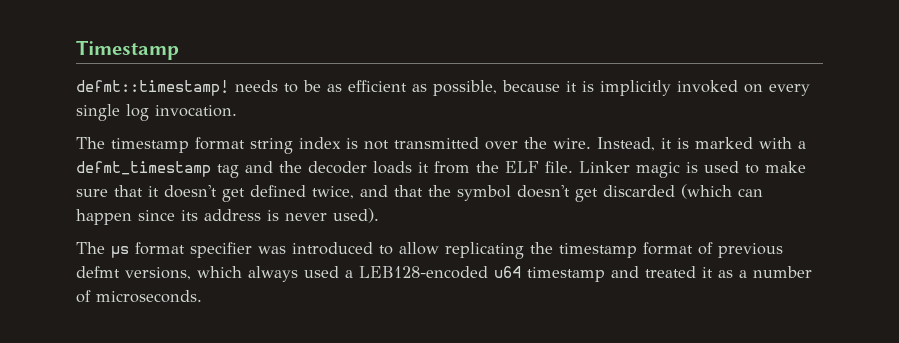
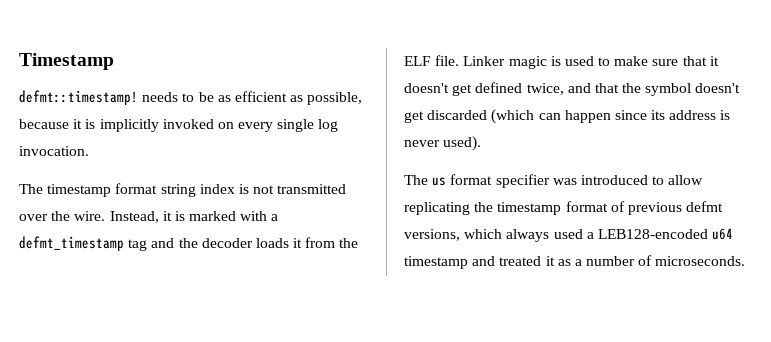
[111,246,129,258] µs -> [432,177,447,186] us

